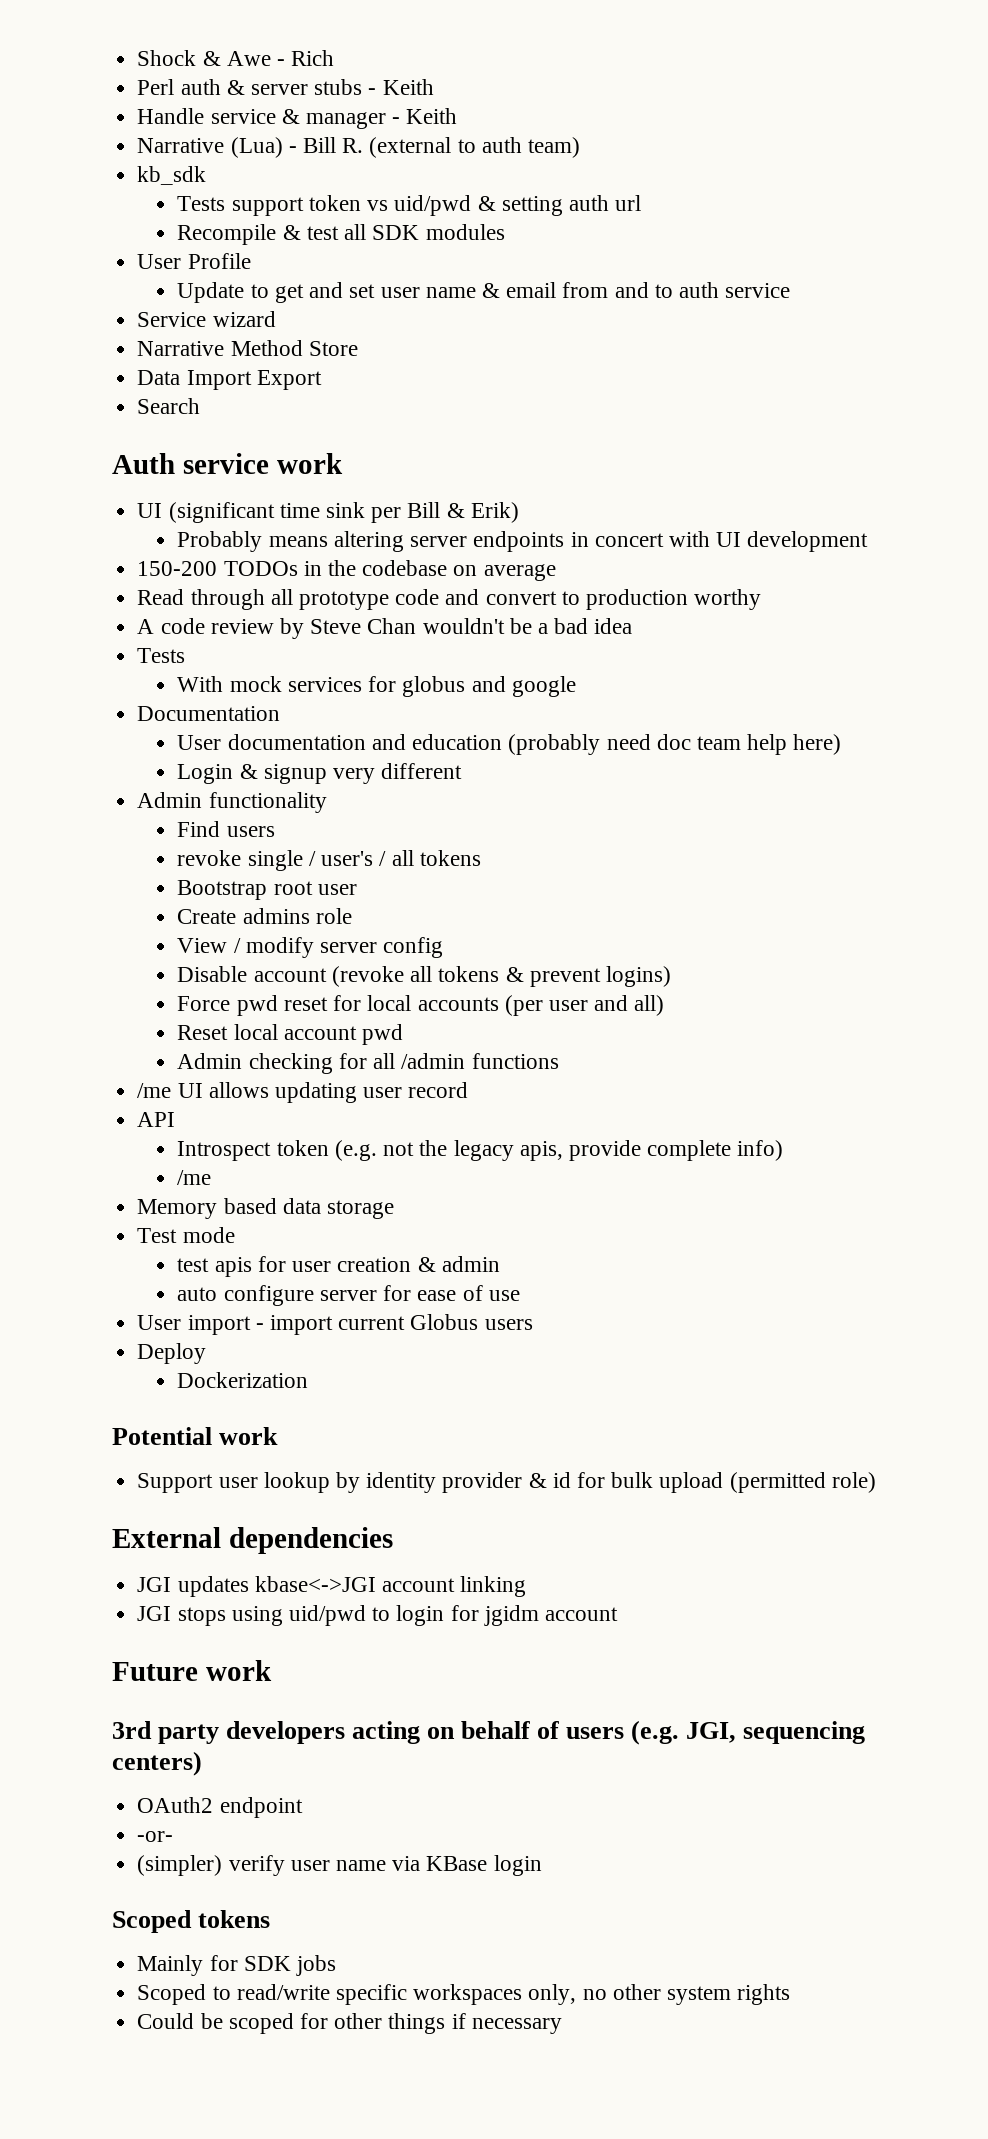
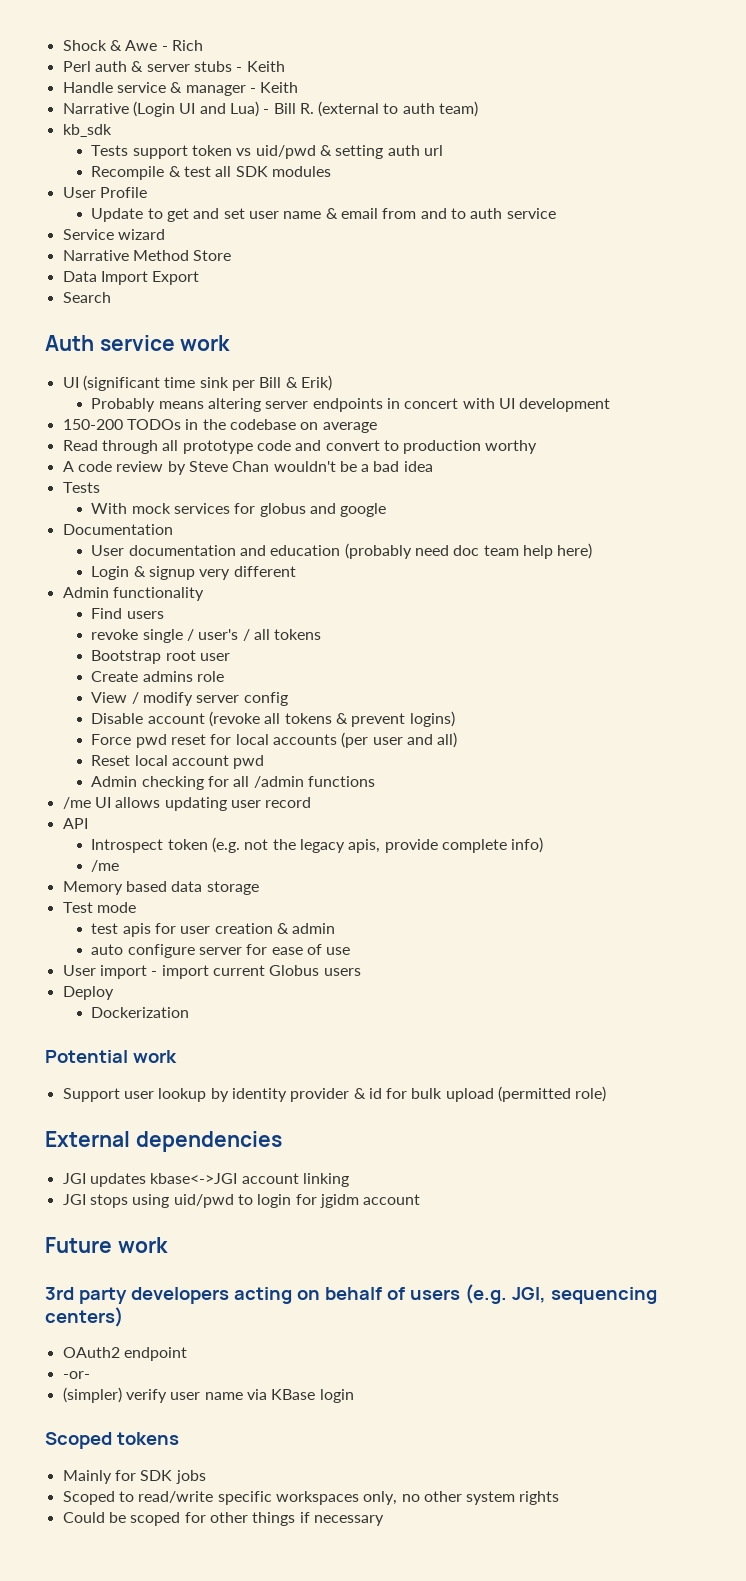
[230,137,283,158] (Lua) -> [132,101,259,117] (Login UI and Lua)

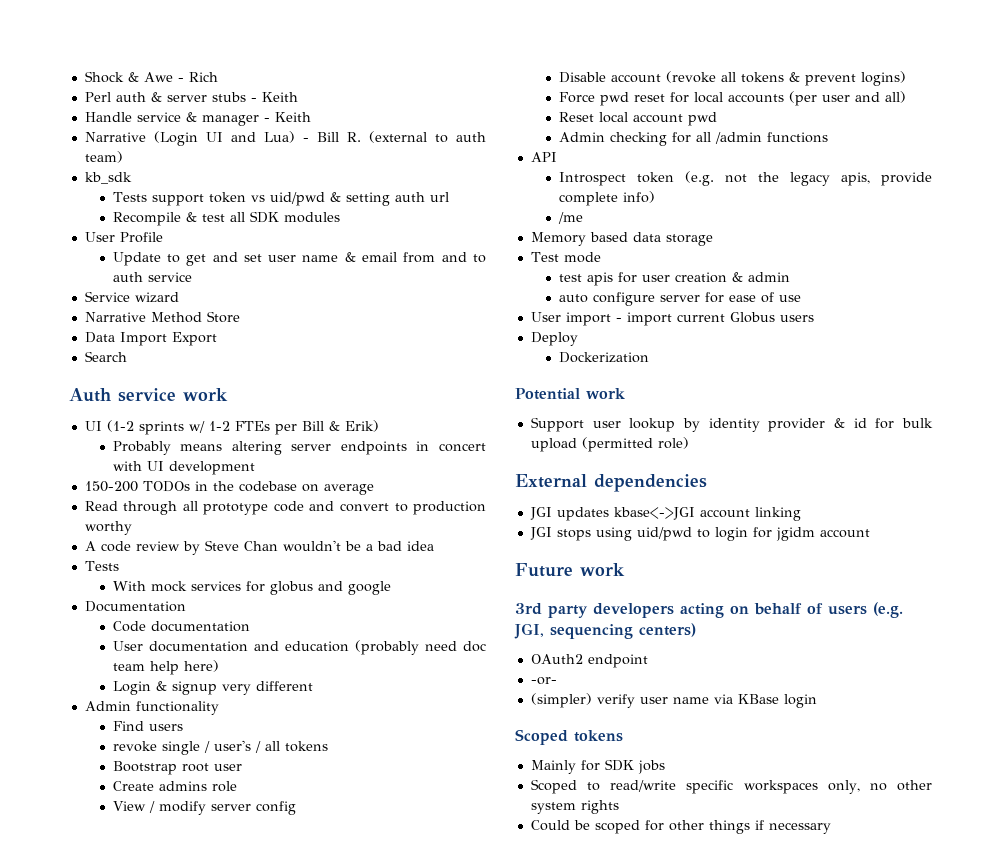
[82,375,229,391] (significant time sink -> [106,420,270,435] (1-2 sprints w/ 1-2 FTEs
(173, 529) none -> [112,621,250,632] // Code documentation
[62,797,312,811] // /me UI allows updating user record -> (828, 137) none

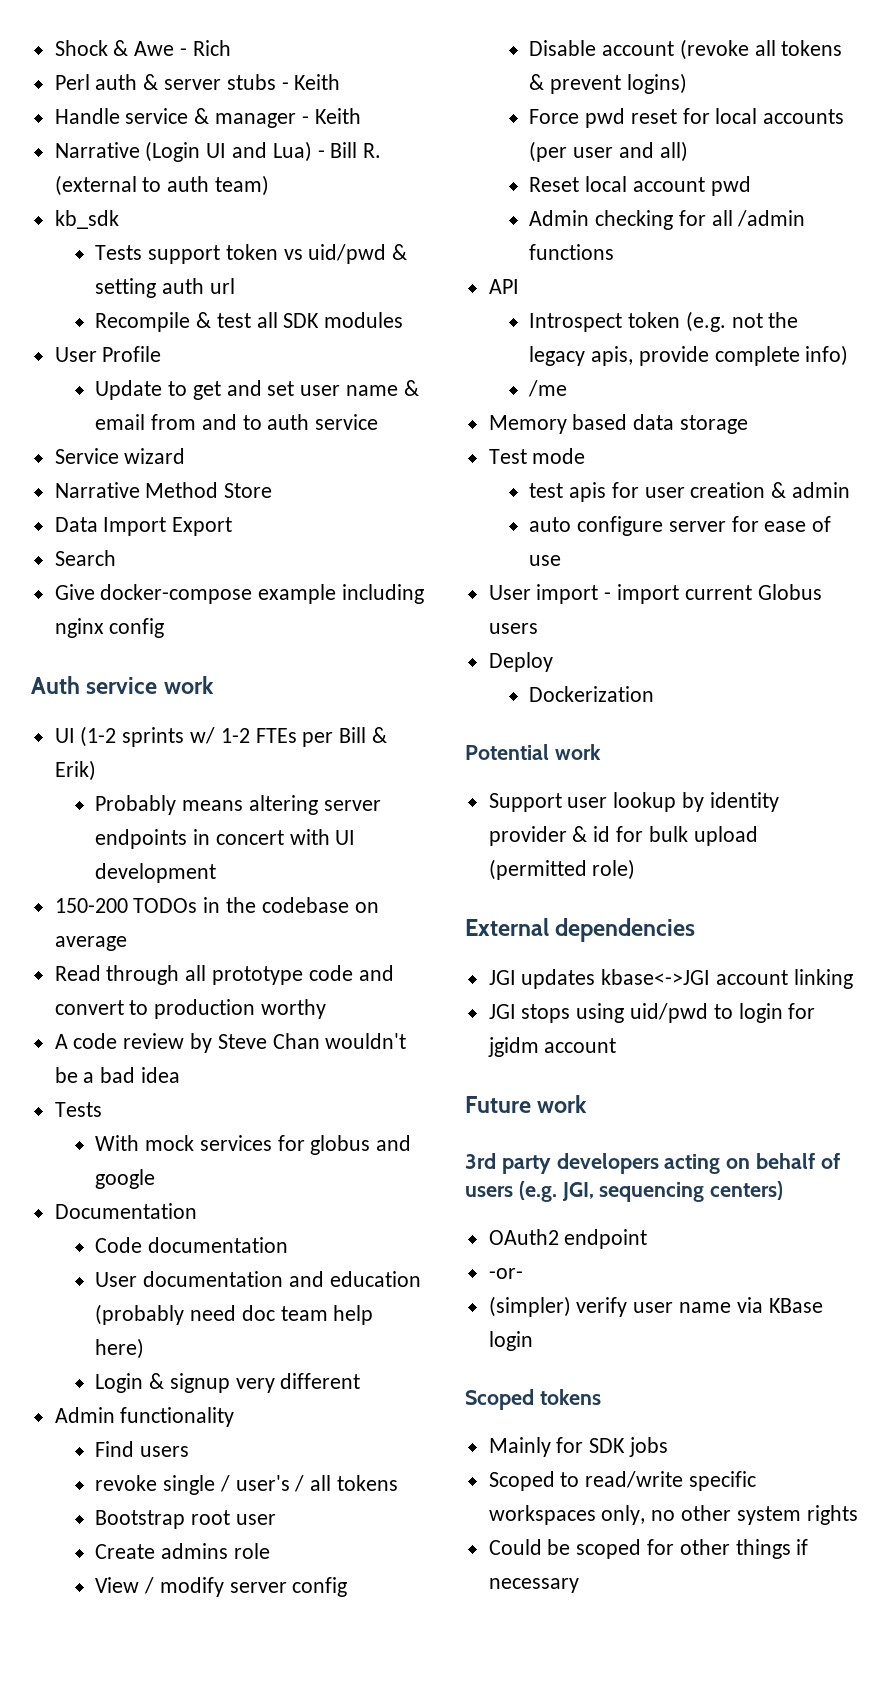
(127, 356) none -> [54,584,425,604] [54,618,165,638] // Give docker-compose example including nginx config

